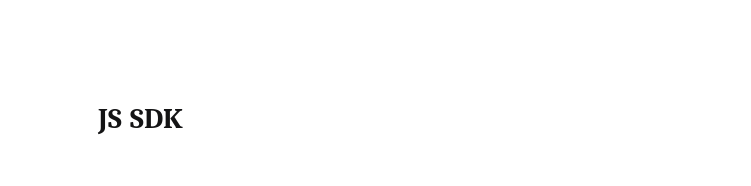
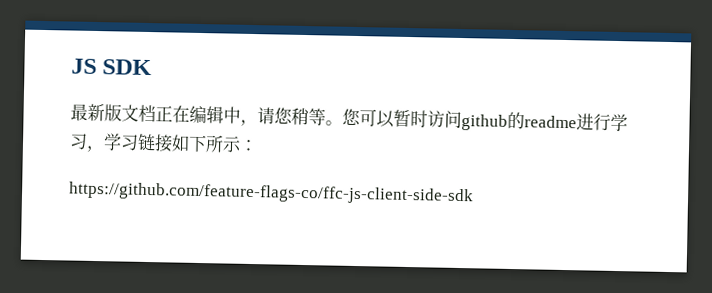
(183, 118) none -> [70,103,628,132] [69,133,258,153] [68,181,474,206] // 最新版文档正在编辑中，请您稍等。您可以暂时访问github的readme进行学习，学习链接如下所示： // https://github.com/feature-flags-co/ffc-js-client-side-sdk

